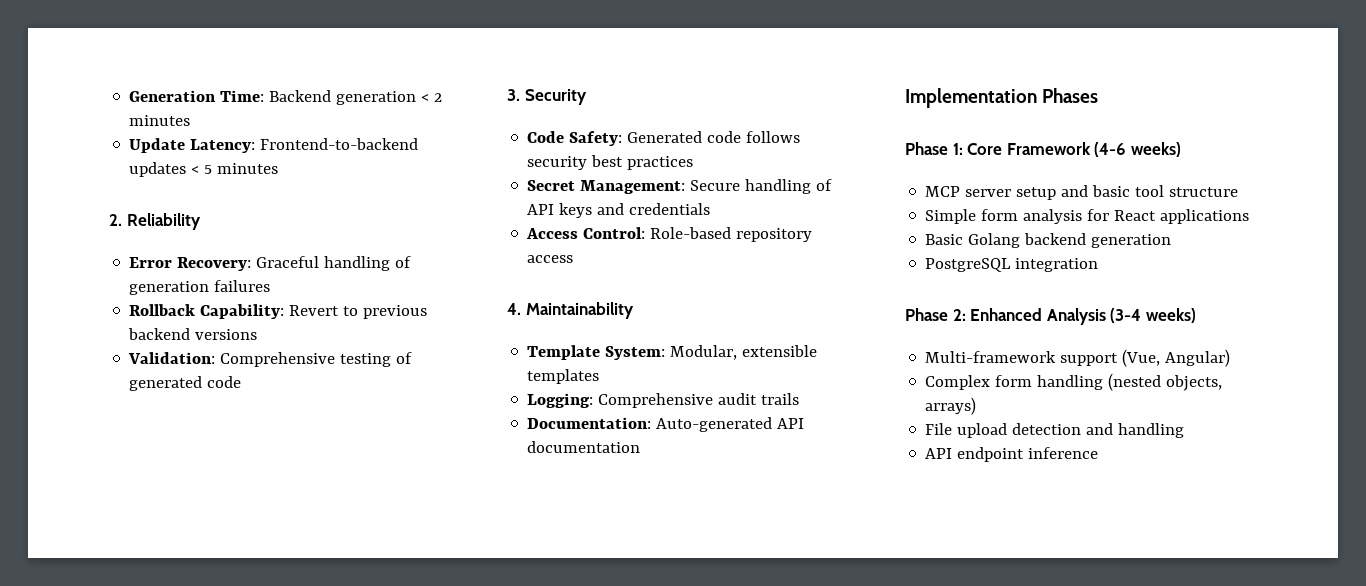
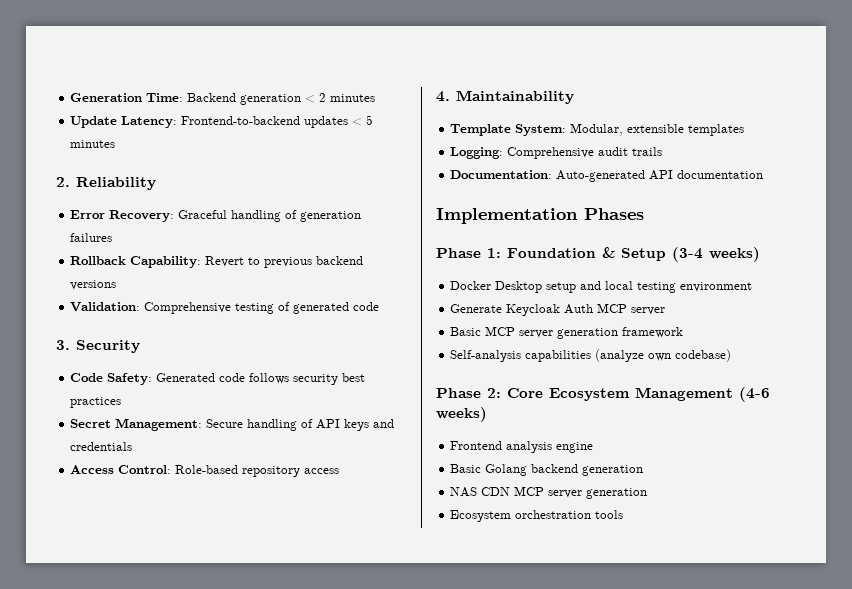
[967,142,1181,157] [925,185,1239,200] [925,209,1250,224] [925,233,1172,248] [925,258,1099,272] [905,308,1196,325] [925,349,1231,367] [925,373,1223,391] [925,397,977,415] [925,423,1185,438] [925,447,1099,462] Core Framework (4-6 weeks) // MCP server setup and basic tool structure // Simple form analysis for React applications // Basic Golang backend generation // PostgreSQL integration // Phase 2: Enhanced Analysis (3-4 weeks) // Multi-framework support (Vue, Angular) // Complex form handling (nested objects, arrays) // File upload detection and handling // API endpoint inference -> [507,247,760,262] [450,281,753,293] [450,303,666,316] [450,326,684,339] [450,349,732,362] [436,387,770,402] [436,407,487,422] [450,441,594,453] [450,464,644,476] [450,486,648,499] [450,510,624,522] Foundation & Setup (3-4 weeks) // Docker Desktop setup and local testing environment // Generate Keycloak Auth MCP server // Basic MCP server generation framework // Self-analysis capabilities (analyze own codebase) // Phase 2: Core Ecosystem Management (4-6 weeks) // Frontend analysis engine // Basic Golang backend generation // NAS CDN MCP server generation // Ecosystem orchestration tools

